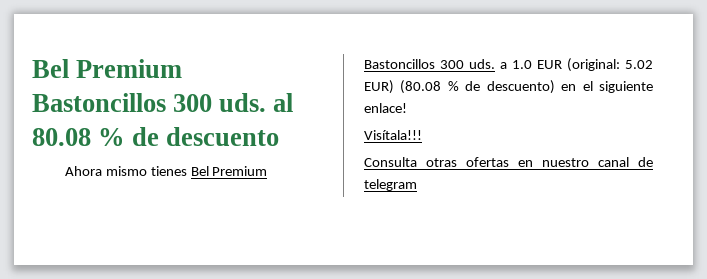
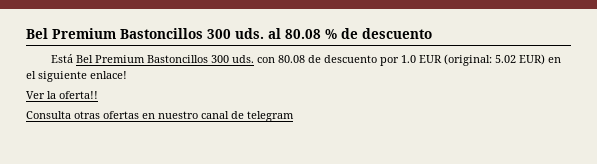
[64,166,268,176] [364,59,507,69] Ahora mismo tienes Bel Premium Bastoncillos 300 uds. a -> [50,54,399,66] Está Bel Premium Bastoncillos 300 uds. con 80.08 de descuento por
[400,80,555,94] (80.08 % de descuento) -> (545, 59) none
[364,130,422,140] Visítala!!! -> [26,91,98,99] Ver la oferta!!

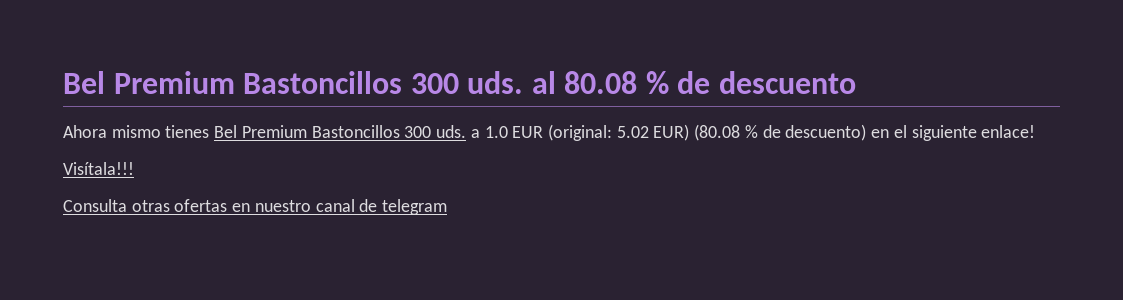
[50,54,399,66] Está Bel Premium Bastoncillos 300 uds. con 80.08 de descuento por -> [63,125,480,138] Ahora mismo tienes Bel Premium Bastoncillos 300 uds. a
(545, 59) none -> [694,124,867,141] (80.08 % de descuento)
[26,91,98,99] Ver la oferta!! -> [63,162,134,175] Visítala!!!

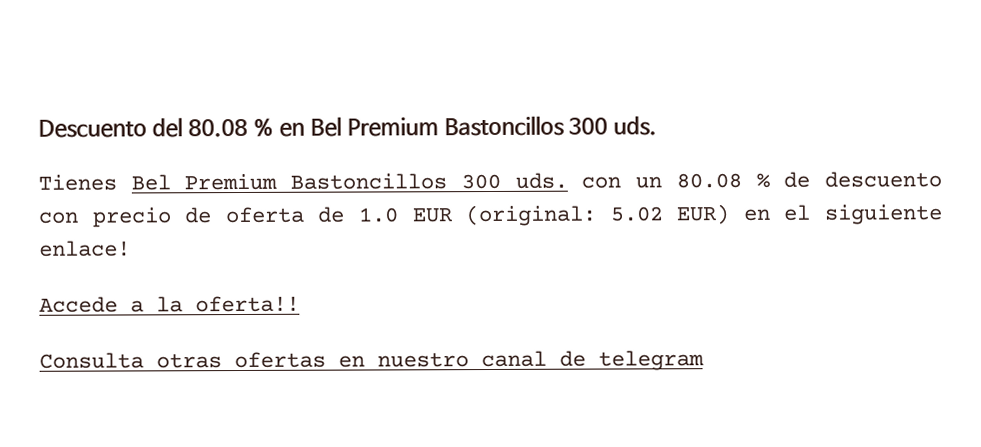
[63,71,856,94] [63,125,480,138] Bel Premium Bastoncillos 300 uds. al 80.08 % de descuento // Ahora mismo tienes Bel Premium Bastoncillos 300 uds. a -> [38,115,658,138] [38,171,943,191] [38,206,345,228] Descuento del 80.08 % en Bel Premium Bastoncillos 300 uds. // Tienes Bel Premium Bastoncillos 300 uds. con un 80.08 % de descuento con precio de oferta de
[694,124,867,141] (80.08 % de descuento) -> (731, 214) none
[63,162,134,175] Visítala!!! -> [39,295,300,313] Accede a la oferta!!

